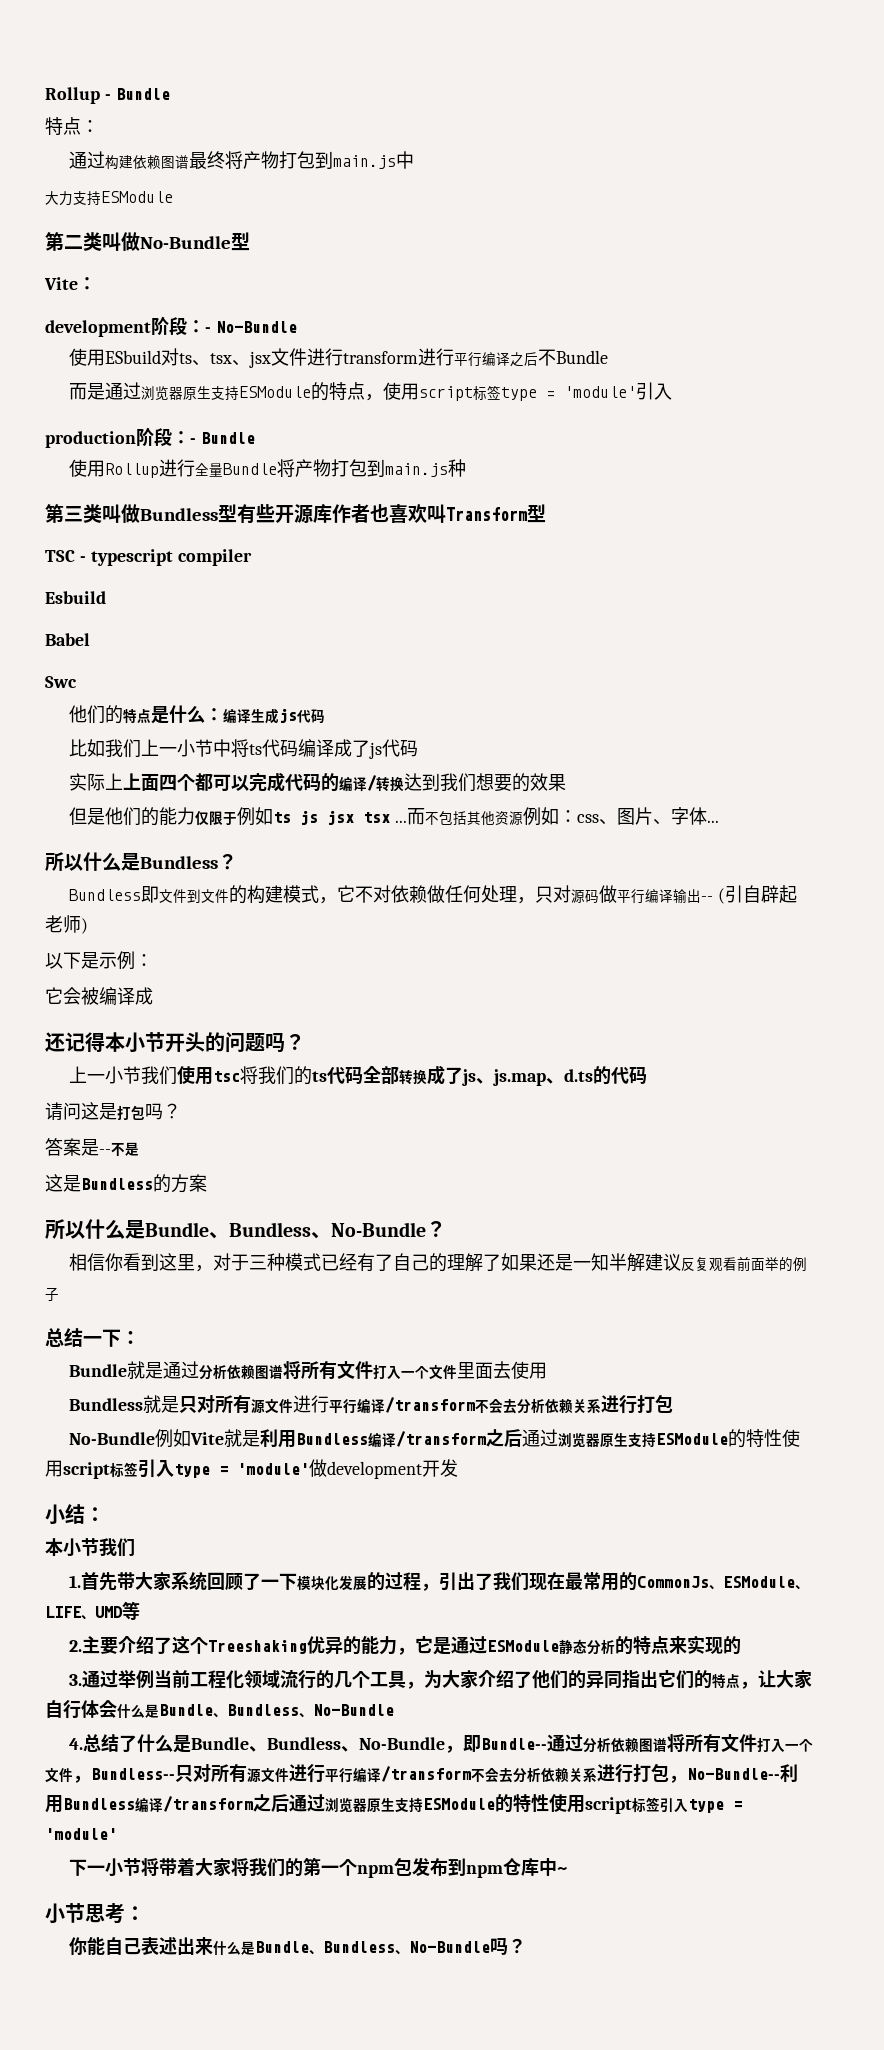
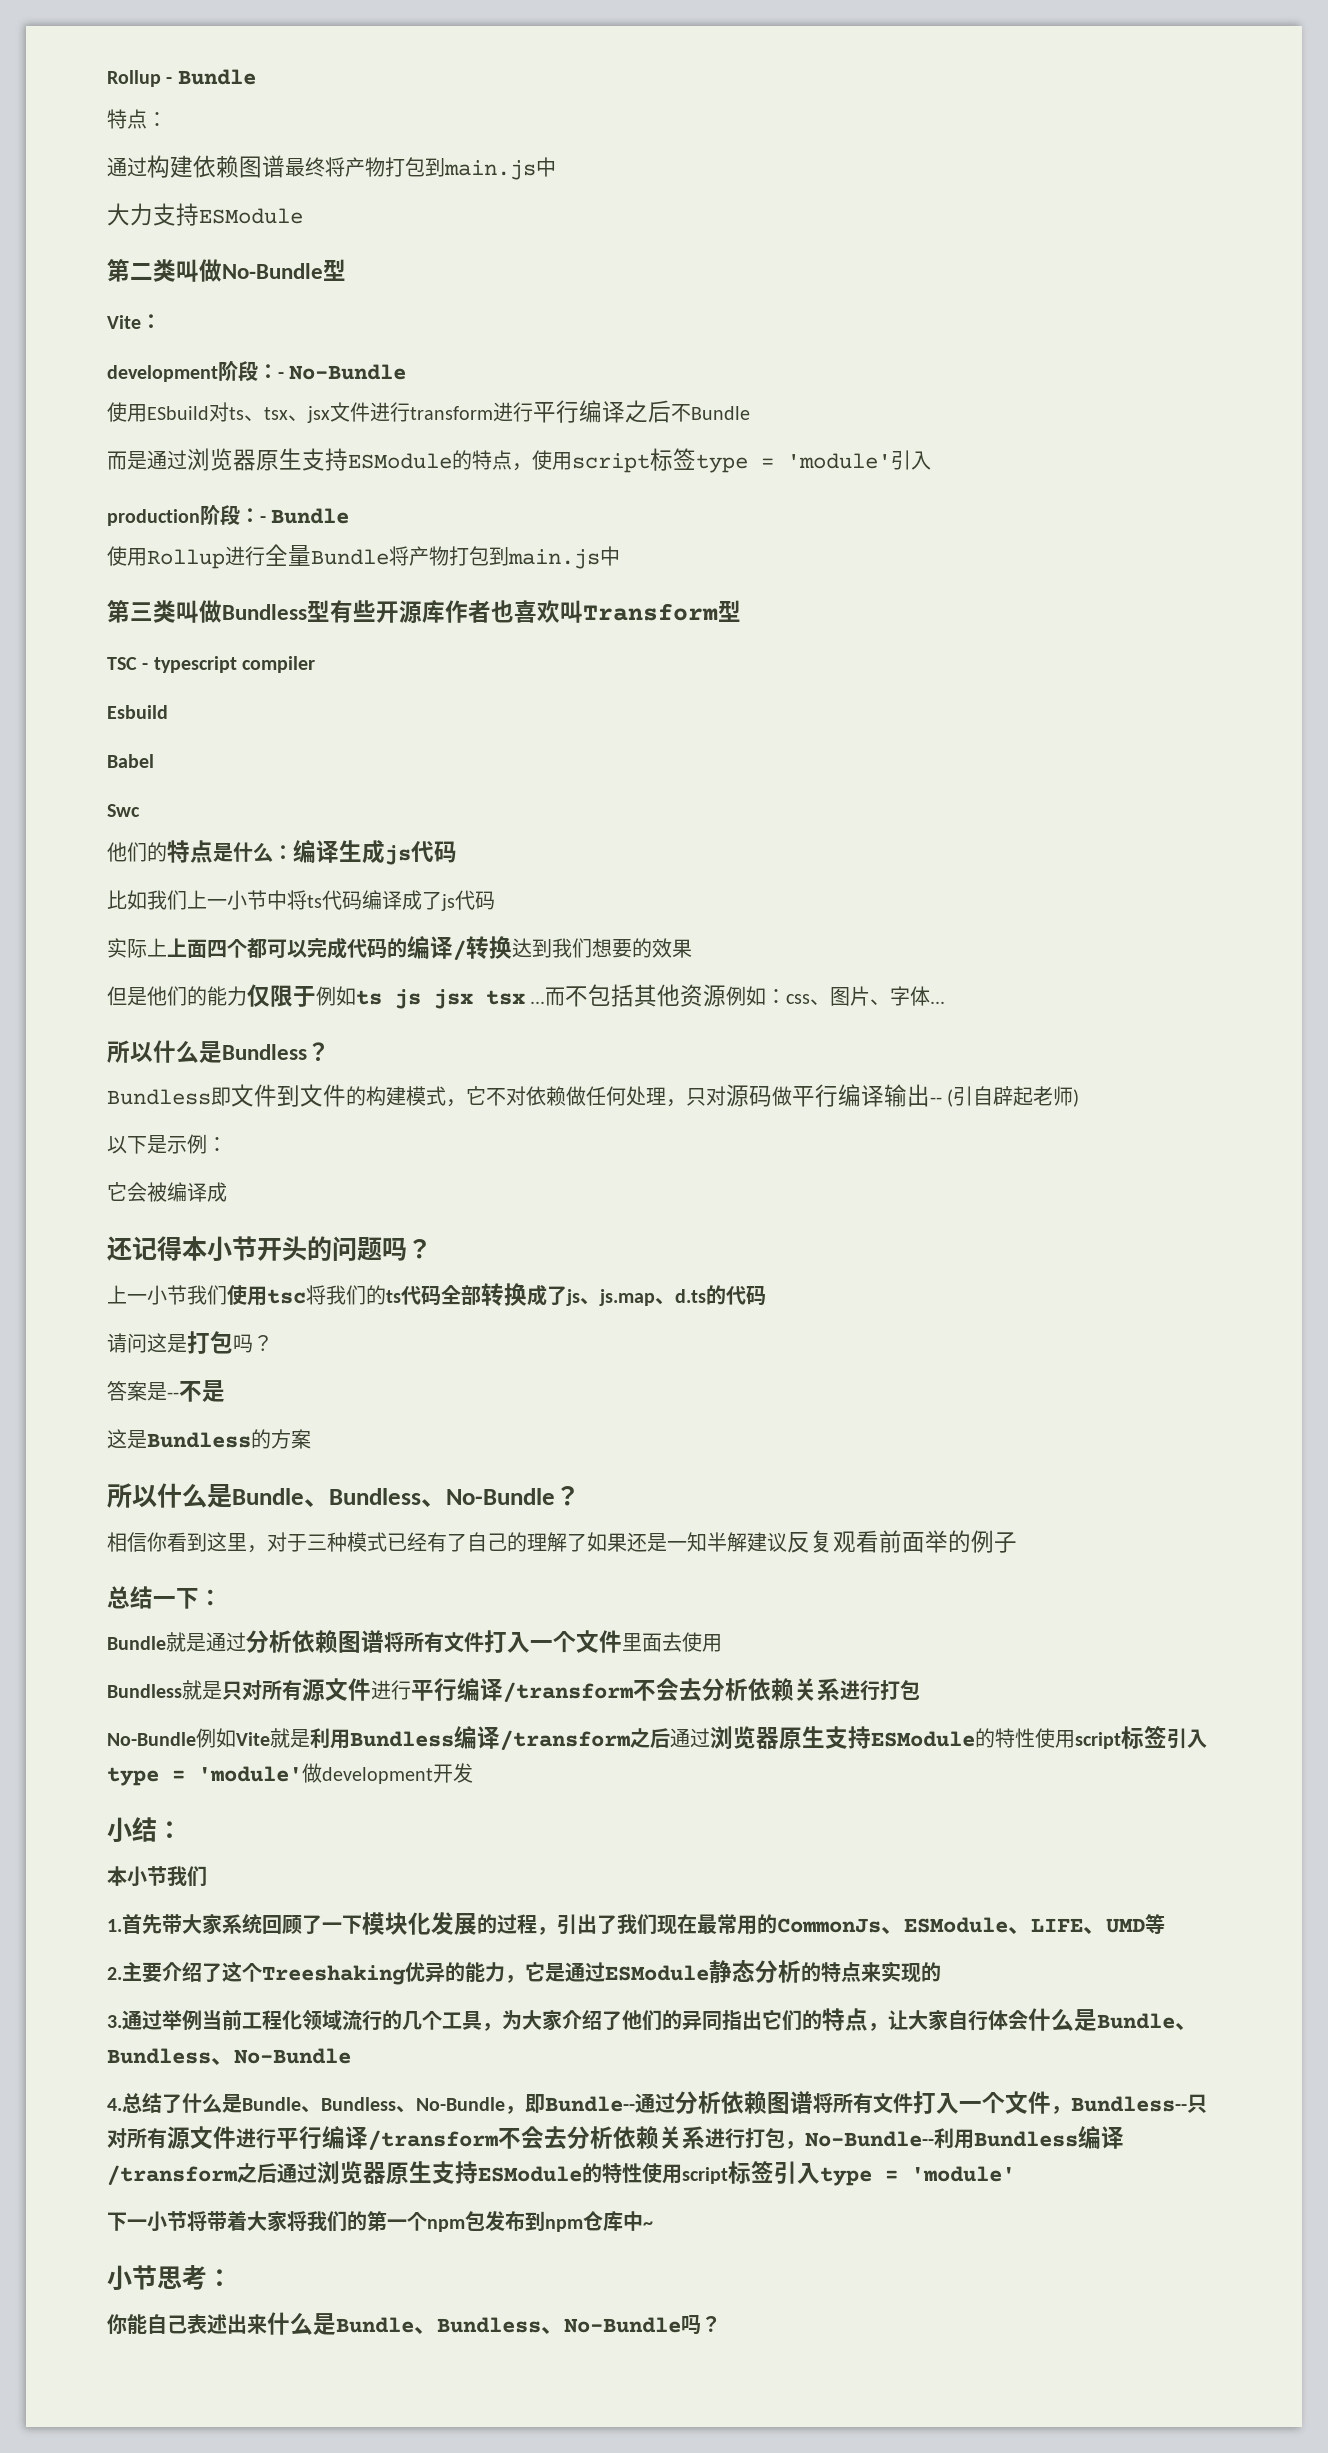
[447,459,466,477] 种 -> [600,546,620,566] 中

